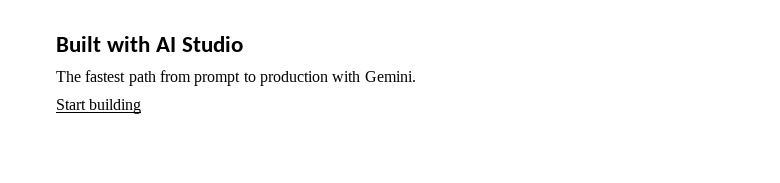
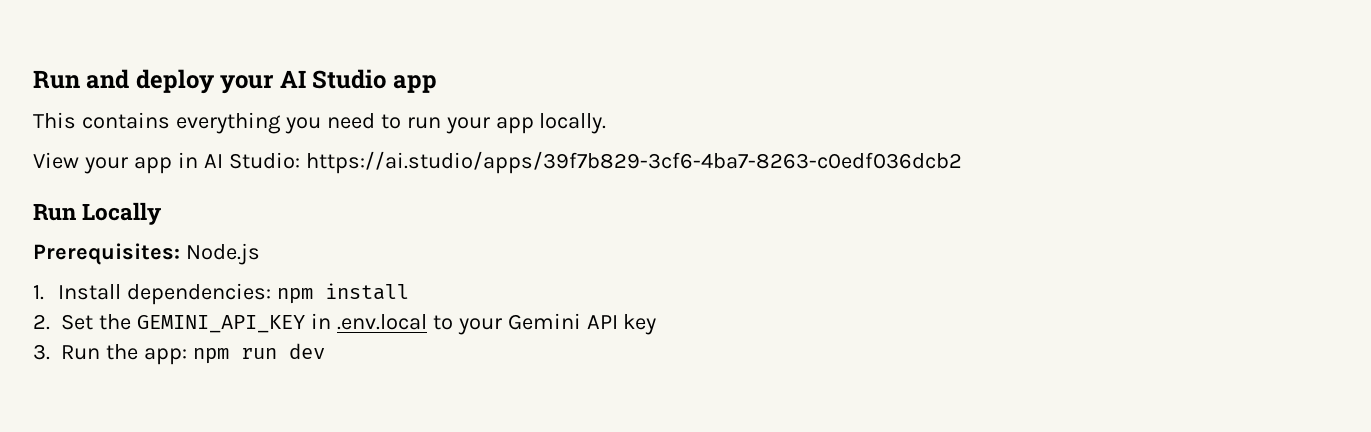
[56,36,244,52] [56,70,416,86] [56,99,142,114] Built with AI Studio // The fastest path from prompt to production with Gemini. // Start building -> [33,69,437,94] [33,112,607,134] [33,151,962,174] [33,202,162,225] [33,243,260,265] [33,283,409,305] [33,313,657,335] [33,343,325,365] Run and deploy your AI Studio app // This contains everything you need to run your app locally. // View your app in AI Studio: https://ai.studio/apps/39f7b829-3cf6-4ba7-8263-c0edf036dcb2 // Run Locally // Prerequisites: Node.js // 1. Install dependencies: npm install // 2. Set the GEMINI_API_KEY in .env.local to your Gemini API key // 3. Run the app: npm run dev

